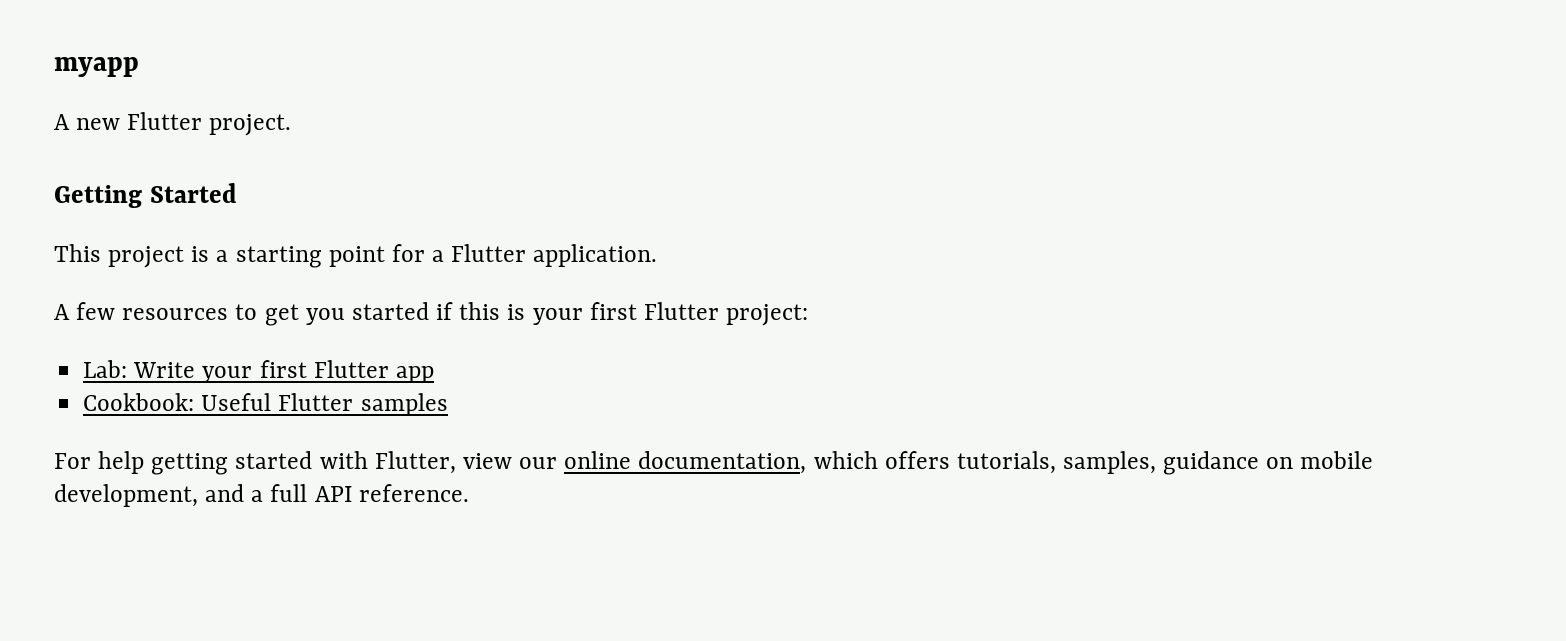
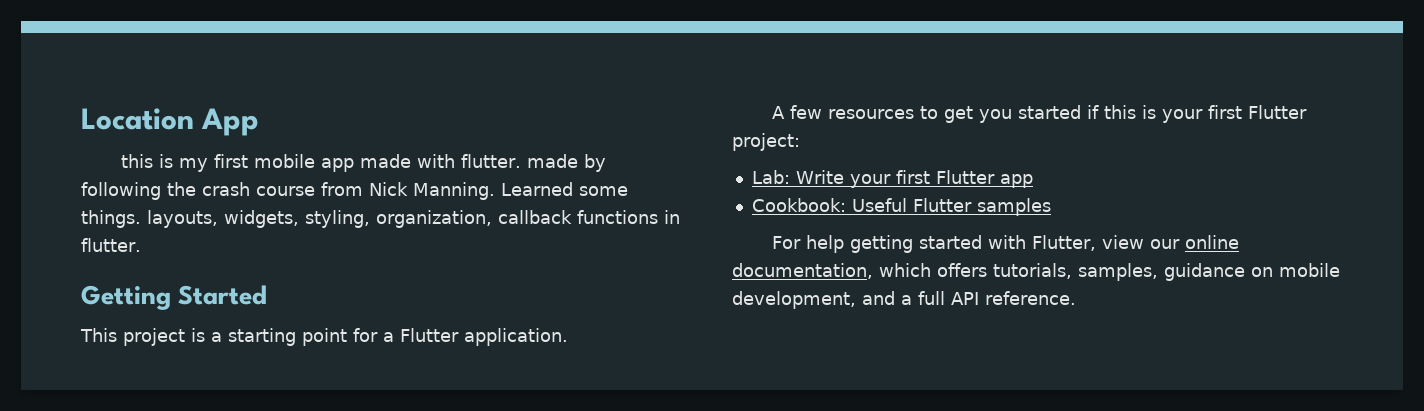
[54,57,139,77] [54,112,292,136] myapp // A new Flutter project. -> [81,108,260,136] [121,154,607,172] [81,182,628,200] [81,210,680,228] [81,238,141,252] Location App // this is my first mobile app made with flutter. made by following the crash course from Nick Manning. Learned some things. layouts, widgets, styling, organization, callback functions in flutter.

